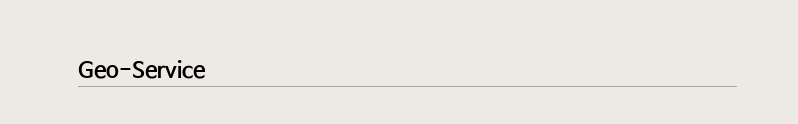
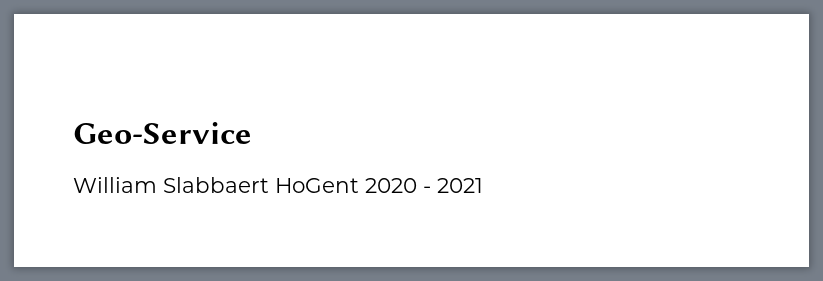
(206, 69) none -> [73,177,483,193] // William Slabbaert HoGent 2020 - 2021

